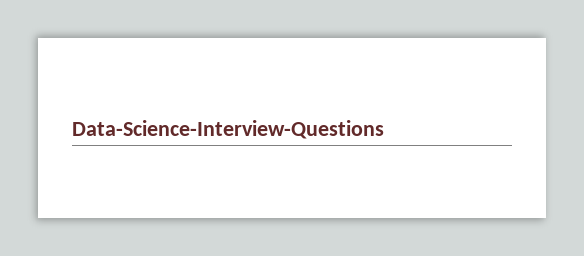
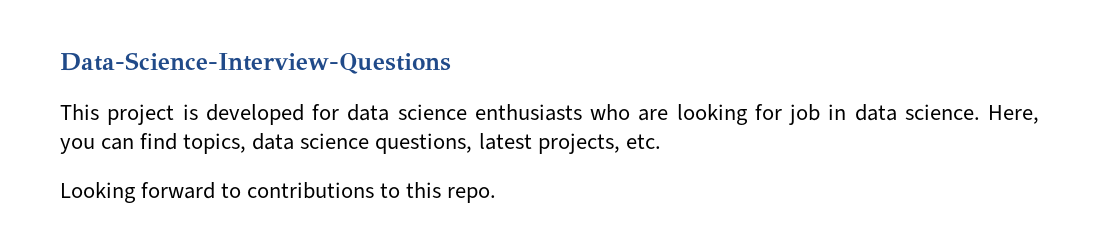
(384, 129) none -> [60,104,1039,125] [60,133,661,154] [60,182,497,203] // This project is developed for data science enthusiasts who are looking for job in data science. Here, you can find topics, data science questions, latest projects, etc. // Looking forward to contributions to this repo.

